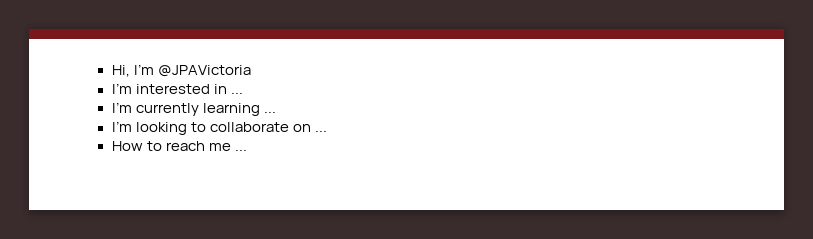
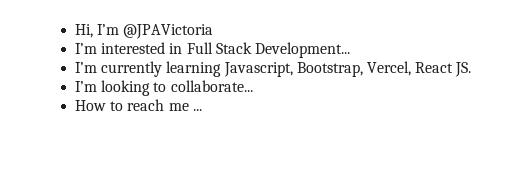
[230,92,243,94] ... -> [186,42,350,58] Full Stack Development...
[263,111,276,113] ... -> [223,61,472,77] Javascript, Bootstrap, Vercel, React JS.
[209,122,327,132] collaborate on ... -> [170,80,253,92] collaborate...

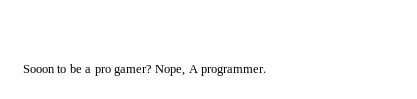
[75,24,214,39] [75,42,350,58] [75,61,472,77] [75,80,253,96] [75,99,202,111] Hi, I’m @JPAVictoria // I’m interested in Full Stack Development... // I’m currently learning Javascript, Bootstrap, Vercel, React JS. // I’m looking to collaborate... // How to reach me ... -> [23,64,266,76] Sooon to be a pro gamer? Nope, A programmer.

